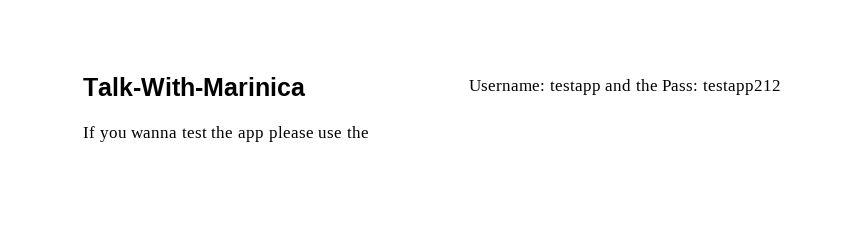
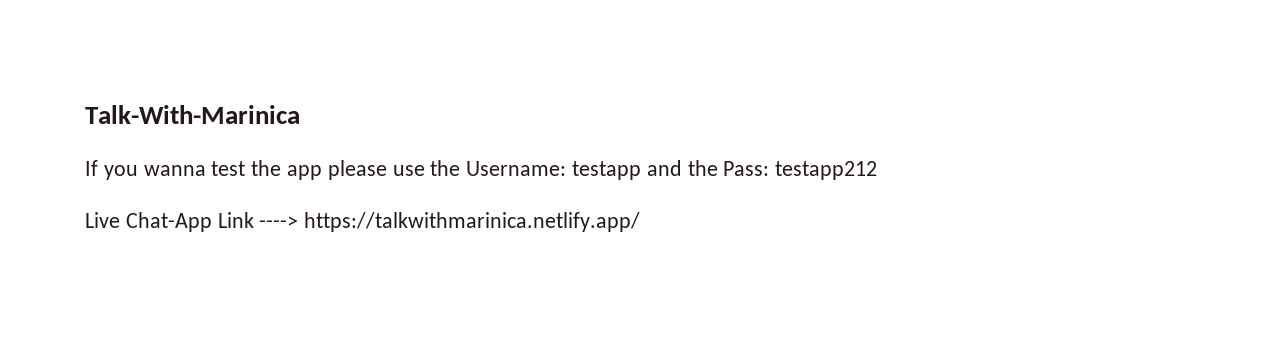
(781, 87) none -> [85,212,641,232] // Live Chat-App Link ----> https://talkwithmarinica.netlify.app/

